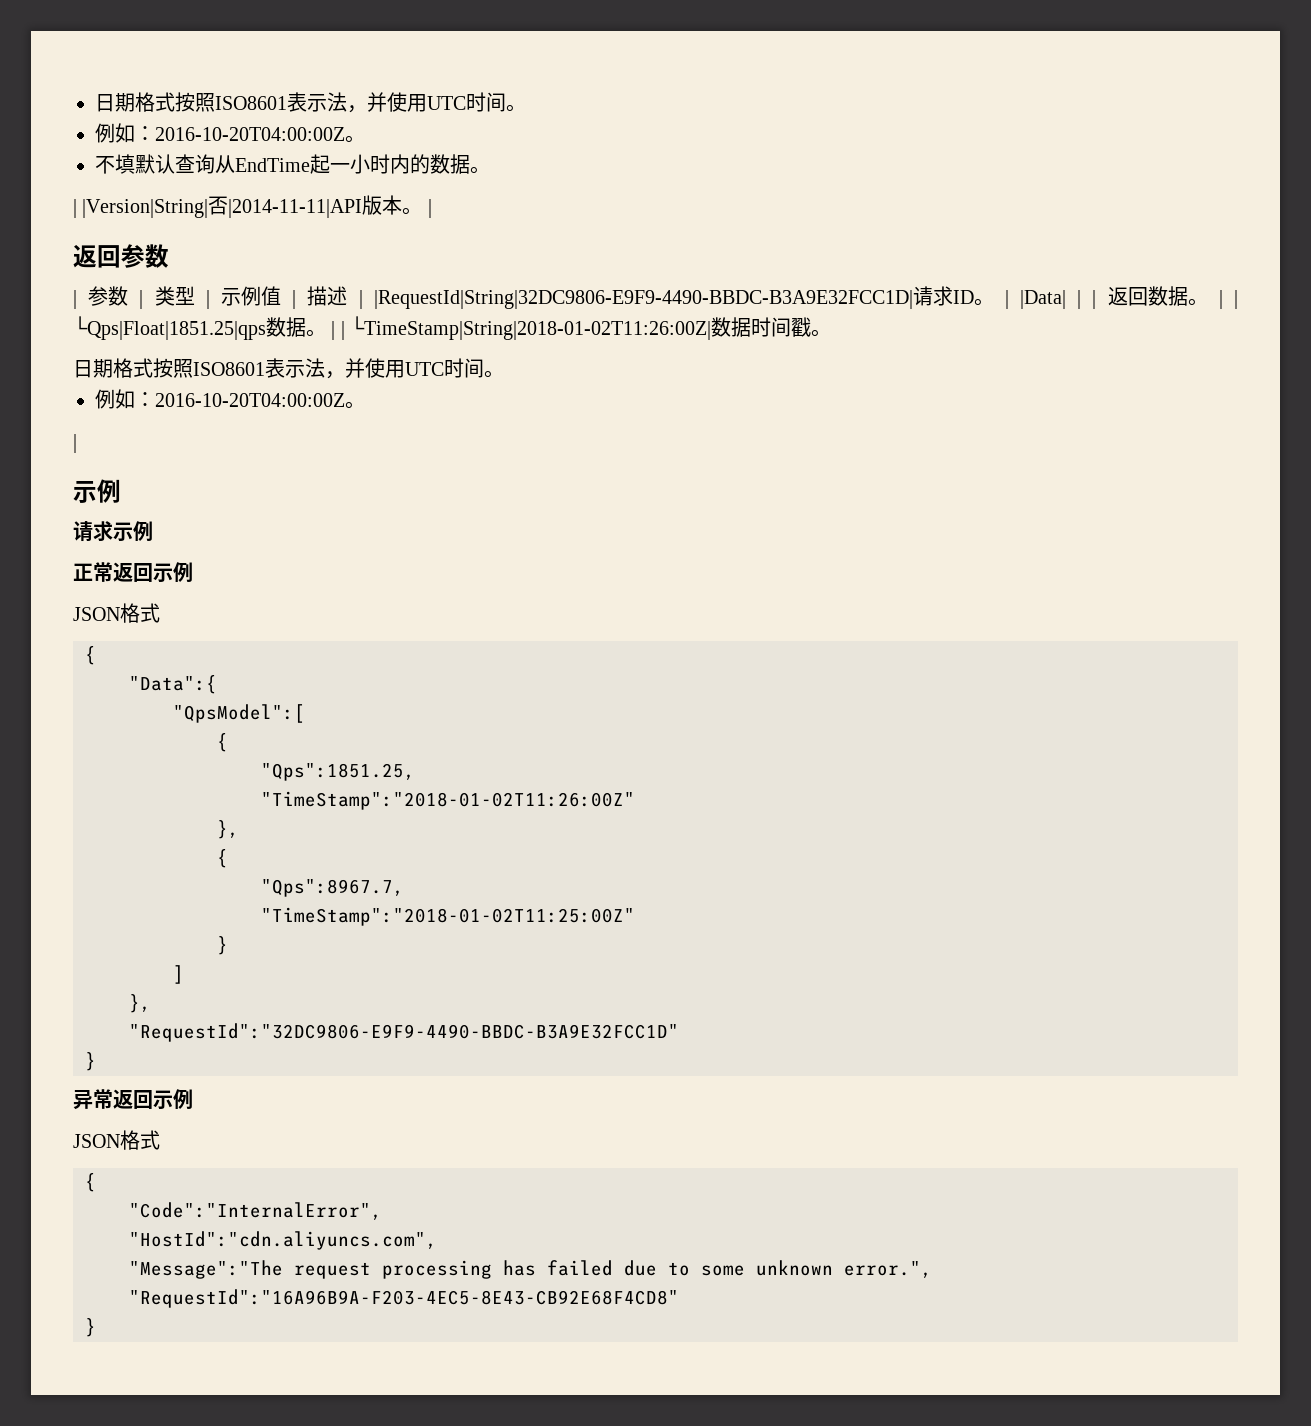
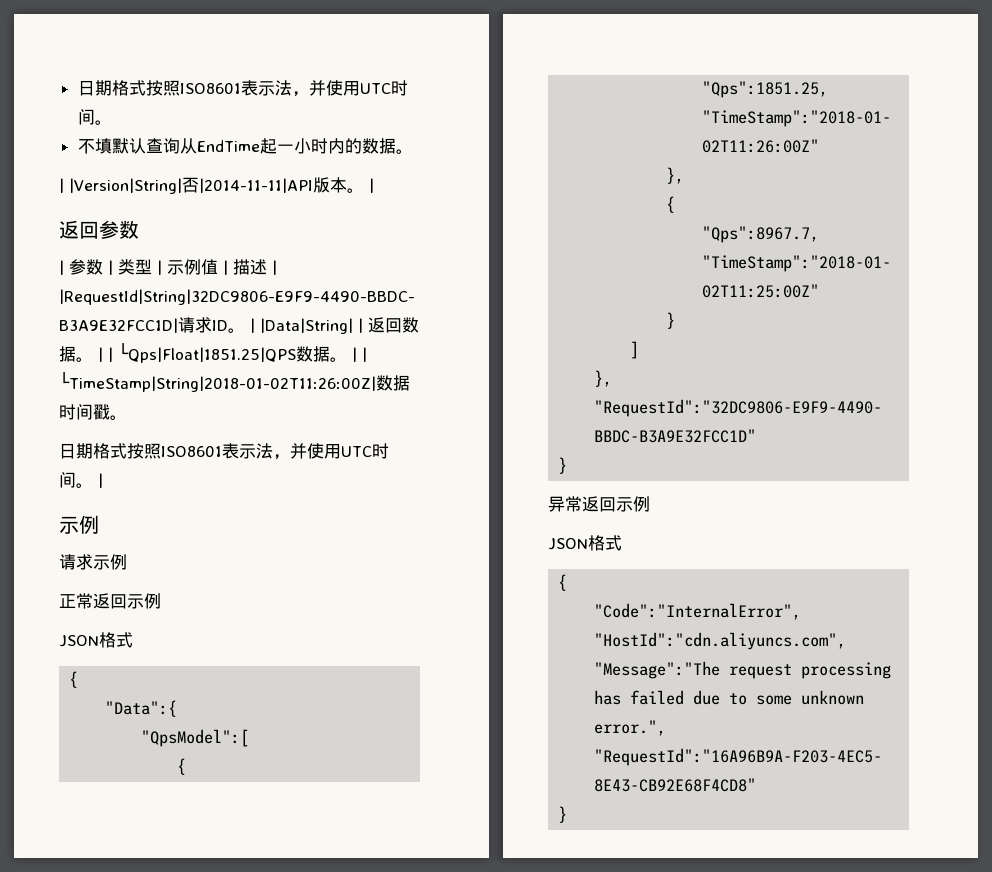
[95,123,365,143] // 例如：2016-10-20T04:00:00Z。 -> (112, 122) none
[1020,290,1082,309] |Data| | -> [260,318,353,334] |Data|String|
[73,316,266,340] └Qps|Float|1851.25|qps -> [118,343,296,363] └Qps|Float|1851.25|QPS
[95,389,365,409] // 例如：2016-10-20T04:00:00Z。 // -> (93, 485) none

